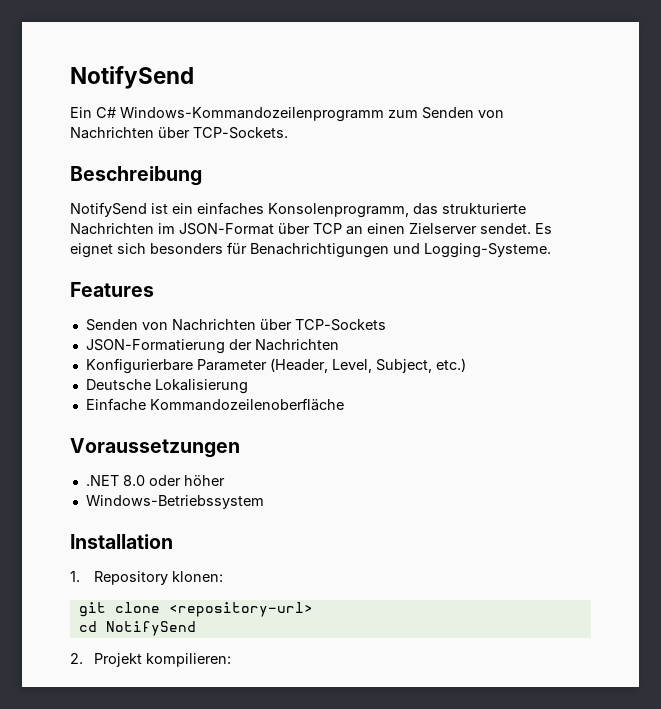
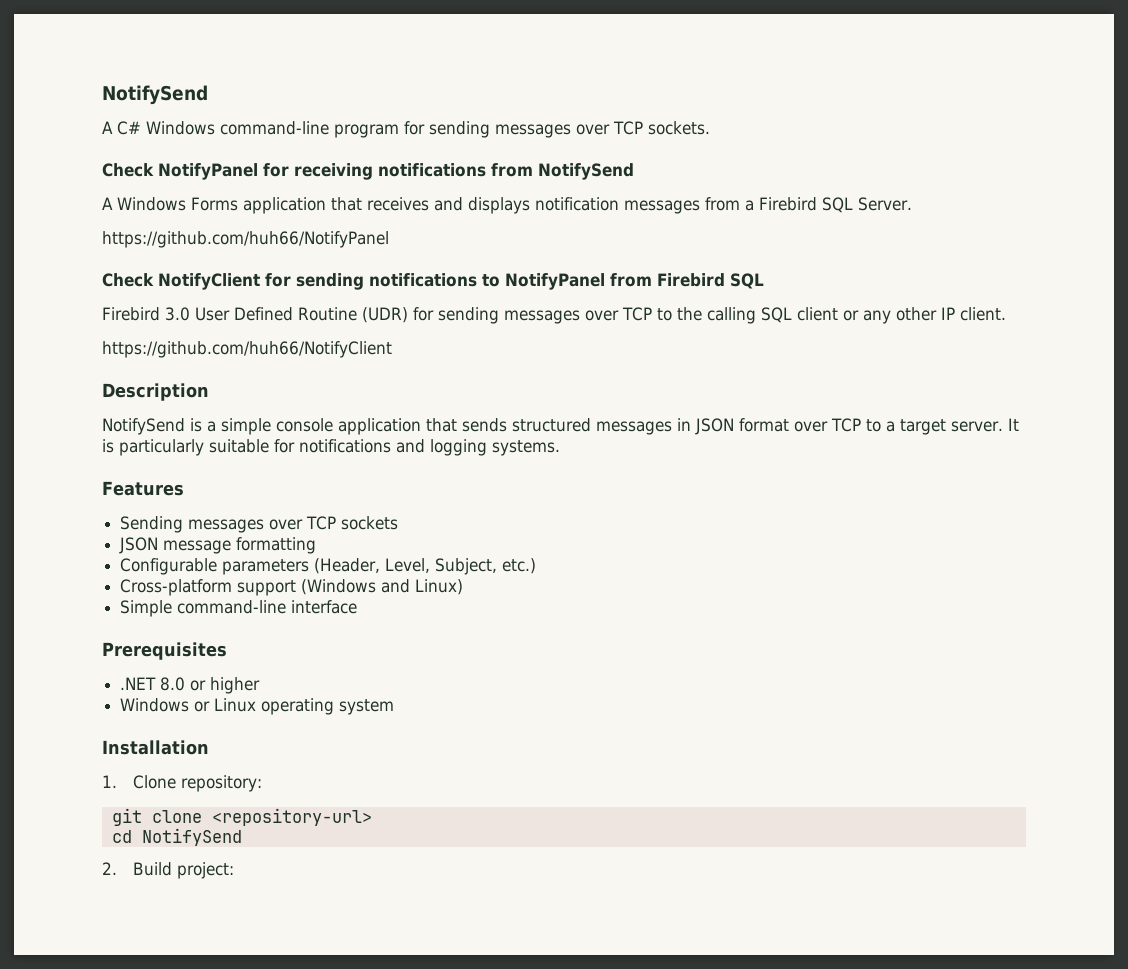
[70,66,194,89] [70,107,504,122] [70,127,288,139] [70,166,202,186] [70,202,526,218] [70,223,552,235] [70,242,551,258] [70,282,154,297] [85,319,386,331] [85,339,339,354] [85,358,466,374] [85,379,248,394] [85,398,344,411] [70,438,240,458] [85,475,225,486] [85,495,264,509] NotifySend // Ein C# Windows-Kommandozeilenprogramm zum Senden von Nachrichten über TCP-Sockets. // Beschreibung // NotifySend ist ein einfaches Konsolenprogramm, das strukturierte Nachrichten im JSON-Format über TCP an einen Zielserver sendet. Es eignet sich besonders für Benachrichtigungen und Logging-Systeme. // Features // Senden von Nachrichten über TCP-Sockets // JSON-Formatierung der Nachrichten // Konfigurierbare Parameter (Header, Level, Subject, etc.) // Deutsche Lokalisierung // Einfache Kommandozeilenoberfläche // Voraussetzungen // .NET 8.0 oder höher // Windows-Betriebssystem -> [102,85,208,105] [102,121,710,138] [102,163,634,180] [102,197,912,214] [102,231,389,248] [102,273,764,290] [102,307,1006,324] [102,341,392,358] [102,383,209,401] [102,418,1019,435] [102,439,560,456] [102,481,184,496] [120,516,399,533] [119,537,317,554] [120,558,537,575] [120,579,464,596] [120,600,358,617] [102,642,227,660] [120,677,261,694] [120,698,395,715] NotifySend // A C# Windows command-line program for sending messages over TCP sockets. // Check NotifyPanel for receiving notifications from NotifySend // A Windows Forms application that receives and displays notification messages from a Firebird SQL Server. // https://github.com/huh66/NotifyPanel // Check NotifyClient for sending notifications to NotifyPanel from Firebird SQL // Firebird 3.0 User Defined Routine (UDR) for sending messages over TCP to the calling SQL client or any other IP client. // https://github.com/huh66/NotifyClient // Description // NotifySend is a simple console application that sends structured messages in JSON format over TCP to a target server. It is particularly suitable for notifications and logging systems. // Features // Sending messages over TCP sockets // JSON message formatting // Configurable parameters (Header, Level, Subject, etc.) // Cross-platform support (Windows and Linux) // Simple command-line interface // Prerequisites // .NET 8.0 or higher // Windows or Linux operating system
[93,571,223,585] Repository klonen: -> [132,775,262,792] Clone repository:
[93,653,231,667] Projekt kompilieren: -> [132,862,234,879] Build project:

